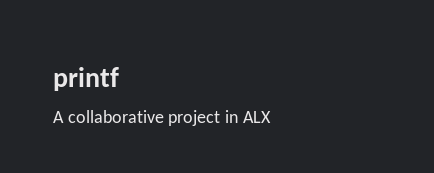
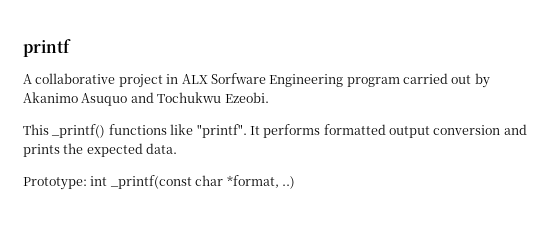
(271, 117) none -> [210,73,490,88] [23,92,269,106] [23,124,527,138] [23,143,178,157] [23,175,295,190] Sorfware Engineering program carried out by Akanimo Asuquo and Tochukwu Ezeobi. // This _printf() functions like "printf". It performs formatted output conversion and prints the expected data. // Prototype: int _printf(const char *format, ..)

